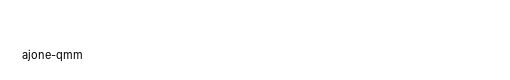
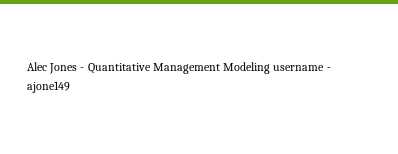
[22,49,83,62] ajone-qmm -> [27,62,331,74] [27,81,70,93] Alec Jones - Quantitative Management Modeling username - ajone149

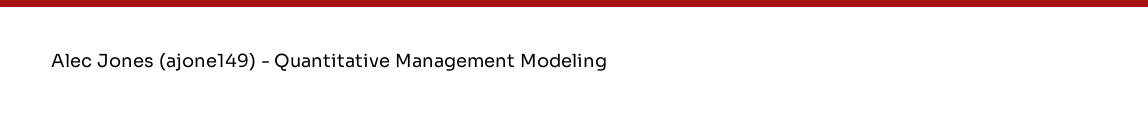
(78, 68) none -> [158,53,256,71] (ajone149)
[273,65,331,71] [27,81,70,93] username - ajone149 -> (608, 62) none

